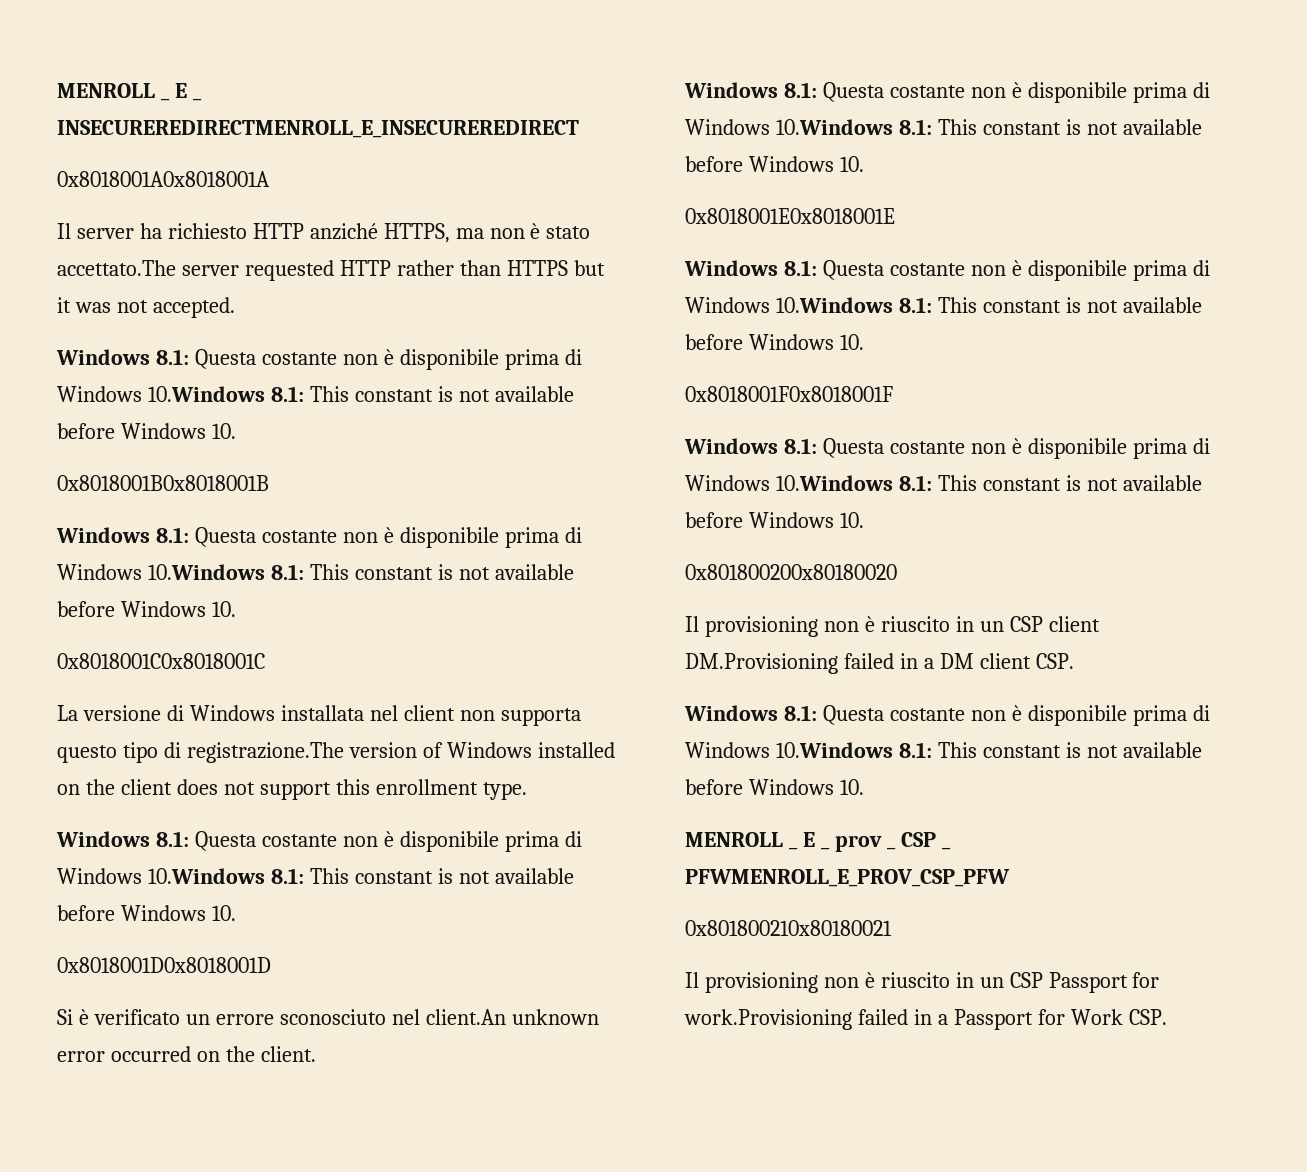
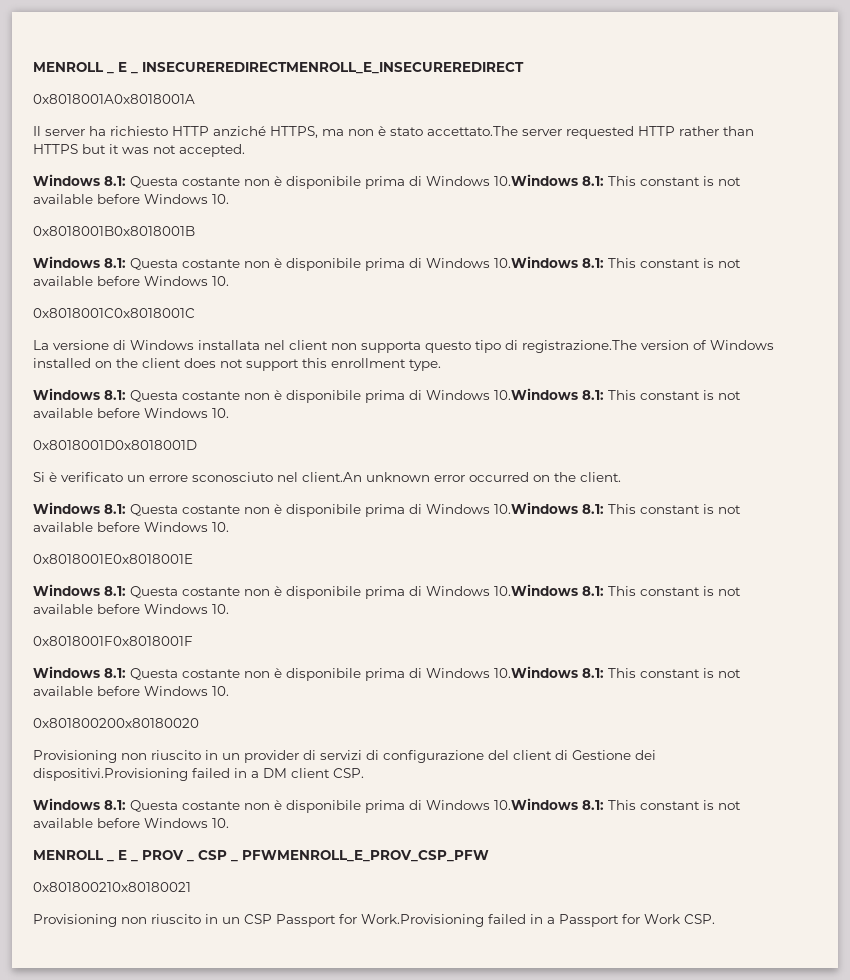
[685,616,1100,637] [685,653,838,674] Il provisioning non è riuscito in un CSP client DM.Provisioning -> [33,750,656,763] [33,768,188,781] Provisioning non riuscito in un provider di servizi di configurazione del client di Gestione dei dispositivi.Provisioning
[834,835,882,852] prov -> [142,850,184,860] PROV
[685,972,875,993] Il provisioning non è -> [33,914,147,927] Provisioning non
[684,1009,852,1030] work.Provisioning -> [361,914,484,927] Work.Provisioning

